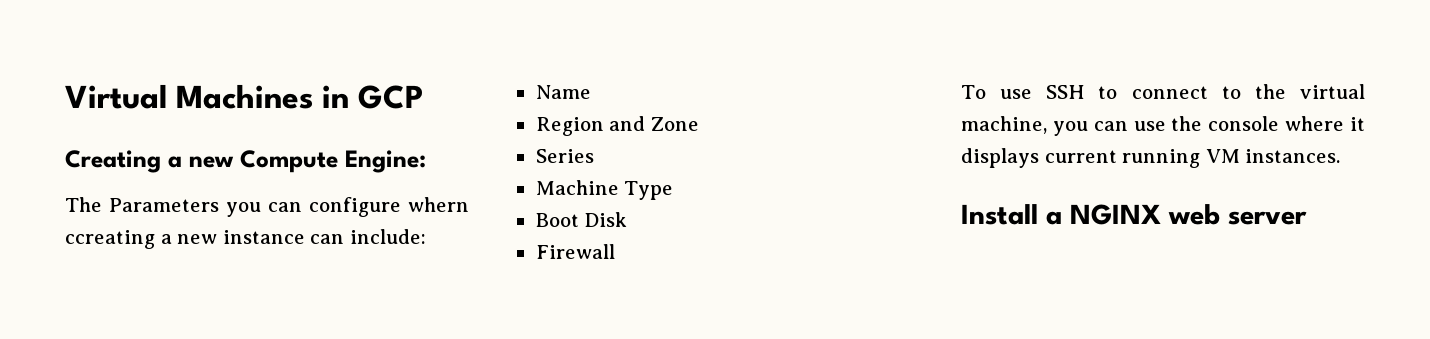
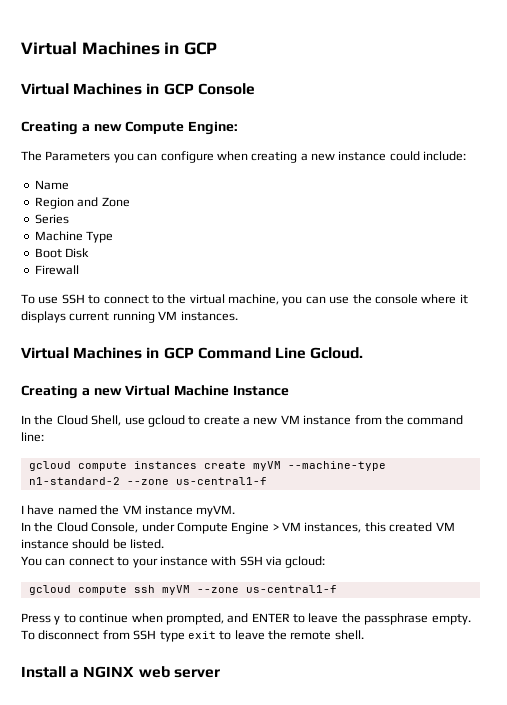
[65,84,424,109] Virtual Machines in GCP -> [21,41,218,55] [21,83,255,95] Virtual Machines in GCP // Virtual Machines in GCP Console
[408,197,469,212] [65,230,155,249] whern ccreating -> [216,151,298,163] when creating
[310,234,345,244] can -> [389,151,420,161] could
(1341, 156) none -> [21,347,364,359] [21,385,289,399] [21,415,464,427] [21,432,44,442] [28,461,386,471] [28,477,267,485] [21,505,236,517] [21,522,455,534] [21,539,165,549] [21,556,326,568] [28,585,337,595] [21,613,471,625] [21,630,364,642] // Virtual Machines in GCP Command Line Gcloud. // Creating a new Virtual Machine Instance // In the Cloud Shell, use gcloud to create a new VM instance from the command line: // gcloud compute instances create myVM --machine-type n1-standard-2 --zone us-central1-f // I have named the VM instance myVM. // In the Cloud Console, under Compute Engine > VM instances, this created VM instance should be listed. // You can connect to your instance with SSH via gcloud: // gcloud compute ssh myVM --zone us-central1-f // Press y to continue when prompted, and ENTER to leave the passphrase empty. To disconnect from SSH type exit to leave the remote shell.

